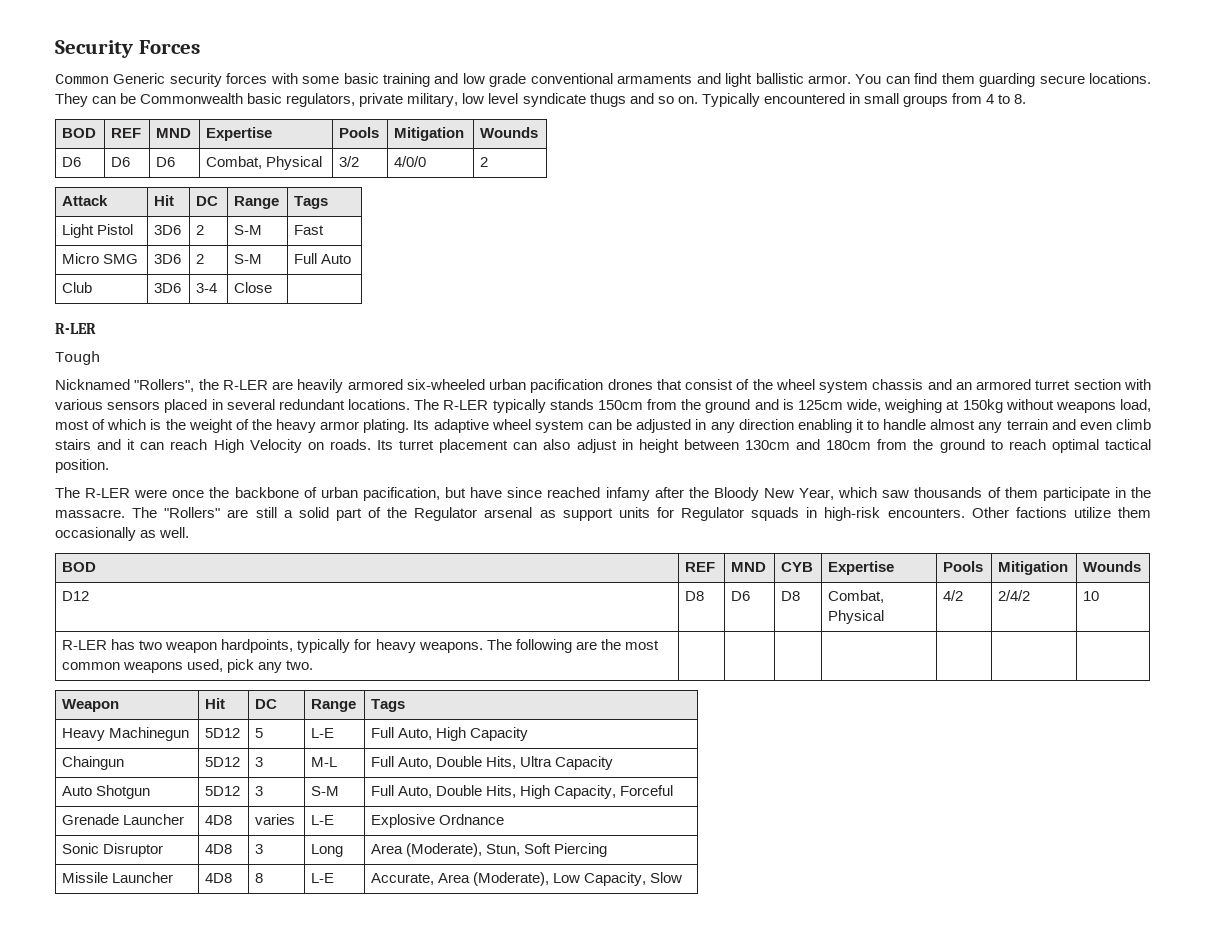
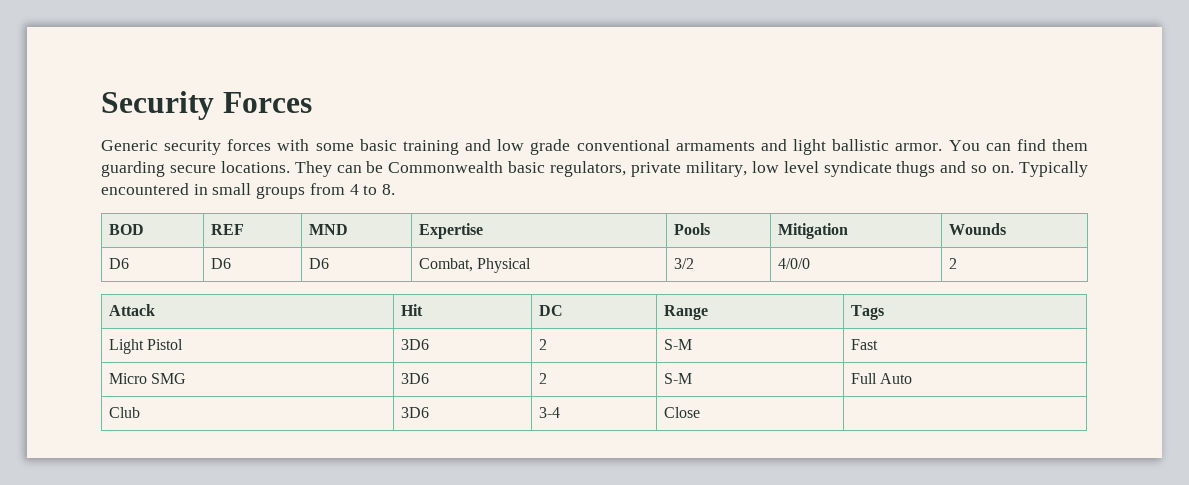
[55,74,109,84] Common -> (312, 102) none
[55,323,96,334] [55,351,100,365] [55,379,1151,393] [55,399,1151,413] [55,419,1151,433] [55,439,1151,453] [55,459,109,473] [55,487,1152,501] [55,507,1151,521] [55,527,190,541] [62,562,97,572] [685,562,716,572] [731,562,767,572] [781,562,814,572] [828,561,895,575] [943,561,984,572] [998,561,1069,575] [1083,561,1142,572] [62,591,90,601] [685,591,705,601] [731,591,751,601] [781,591,801,601] [828,590,885,603] [828,610,885,624] [943,590,964,601] [998,590,1031,601] [1083,591,1100,601] [62,639,659,653] [62,659,314,673] [62,699,120,712] [205,698,226,709] [255,699,278,709] [311,699,357,712] [371,699,406,712] [62,727,190,741] [205,728,241,738] [255,728,264,738] [311,728,335,738] [371,727,529,741] [62,756,125,770] [205,757,241,767] [255,757,264,767] [311,757,338,767] [371,756,614,770] [62,785,151,799] [205,786,241,796] [255,786,264,796] [311,786,340,796] [371,785,674,799] [62,814,185,825] [205,815,233,825] [255,814,296,825] [311,815,335,825] [371,814,505,828] [62,843,164,857] [205,844,233,854] [255,844,264,854] [311,844,344,857] [371,843,608,857] [62,872,174,883] [205,873,233,883] [255,873,264,883] [311,873,335,883] [371,872,683,886] // R-LER // Tough // Nicknamed "Rollers", the R-LER are heavily armored six-wheeled urban pacification drones that consist of the wheel system chassis and an armored turret section with various sensors placed in several redundant locations. The R-LER typically stands 150cm from the ground and is 125cm wide, weighing at 150kg without weapons load, most of which is the weight of the heavy armor plating. Its adaptive wheel system can be adjusted in any direction enabling it to handle almost any terrain and even climb stairs and it can reach High Velocity on roads. Its turret placement can also adjust in height between 130cm and 180cm from the ground to reach optimal tactical position. // The R-LER were once the backbone of urban pacification, but have since reached infamy after the Bloody New Year, which saw thousands of them participate in the massacre. The "Rollers" are still a solid part of the Regulator arsenal as support units for Regulator squads in high-risk encounters. Other factions utilize them occasionally as well. // BOD | REF | MND | CYB | Expertise | Pools | Mitigation | Wounds // D12 | D8 | D6 | D8 | Combat, Physical | 4/2 | 2/4/2 | 10 // R-LER has two weapon hardpoints, typically for heavy weapons. The following are the most common weapons used, pick any two. | | | | | | | // Weapon | Hit | DC | Range | Tags // Heavy Machinegun | 5D12 | 5 | L-E | Full Auto, High Capacity // Chaingun | 5D12 | 3 | M-L | Full Auto, Double Hits, Ultra Capacity // Auto Shotgun | 5D12 | 3 | S-M | Full Auto, Double Hits, High Capacity, Forceful // Grenade Launcher | 4D8 | varies | L-E | Explosive Ordnance // Sonic Disruptor | 4D8 | 3 | Long | Area (Moderate), Stun, Soft Piercing // Missile Launcher | 4D8 | 8 | L-E | Accurate, Area (Moderate), Low Capacity, Slow -> (700, 412) none

